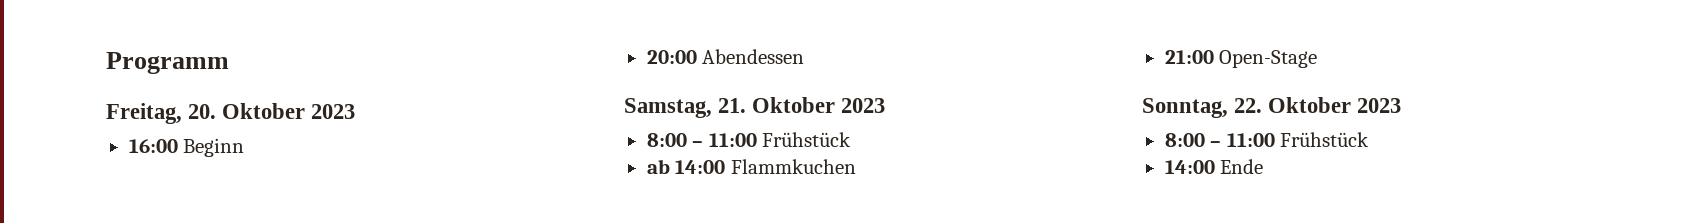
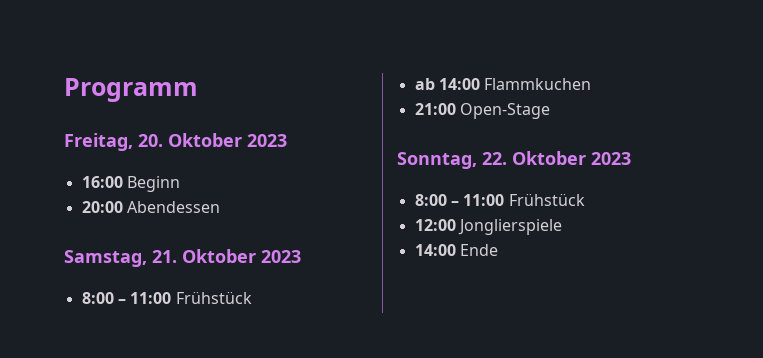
(1370, 139) none -> [414,219,562,235] // 12:00 Jonglierspiele

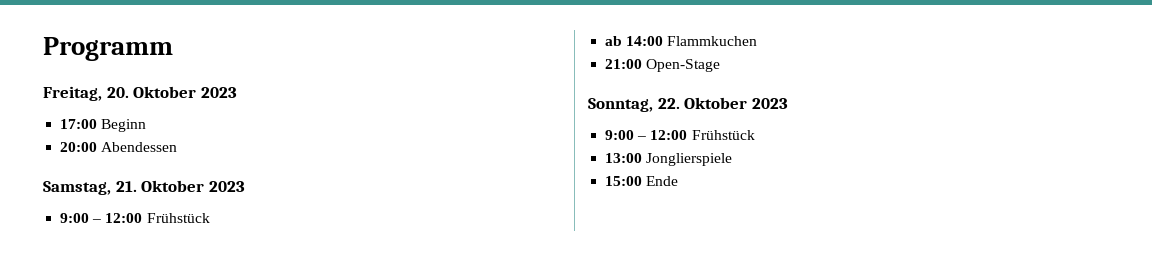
[81,176,123,188] 16:00 -> [60,119,98,129] 17:00
[81,292,172,304] 8:00 – 11:00 -> [60,213,143,223] 9:00 – 12:00
[414,193,585,206] [414,219,456,231] 8:00 – 11:00 Frühstück // 12:00 -> [605,130,755,140] [605,153,643,163] 9:00 – 12:00 Frühstück // 13:00
[414,244,456,256] 14:00 -> [605,176,643,186] 15:00

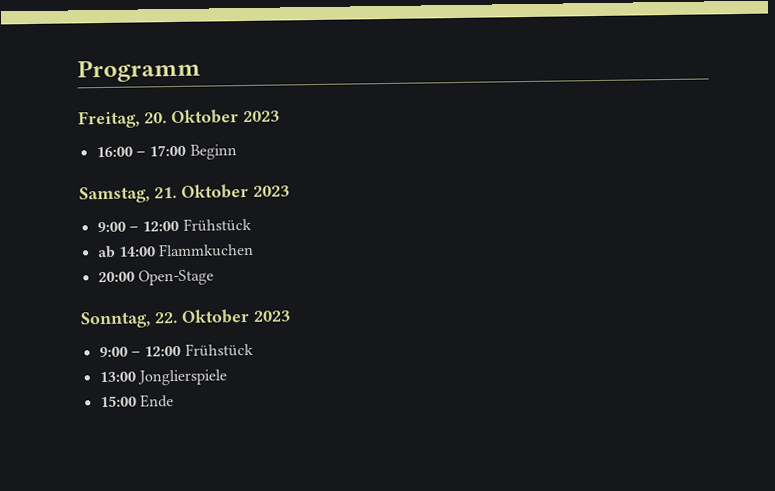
(237, 92) none -> [95,146,146,158] 16:00 –
[60,142,178,152] // 20:00 Abendessen -> (237, 152) none
[605,59,643,69] 21:00 -> [97,271,135,283] 20:00

